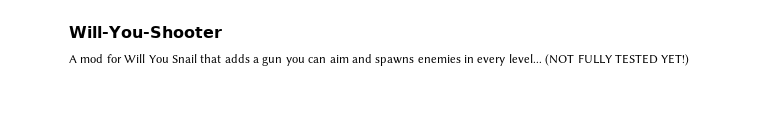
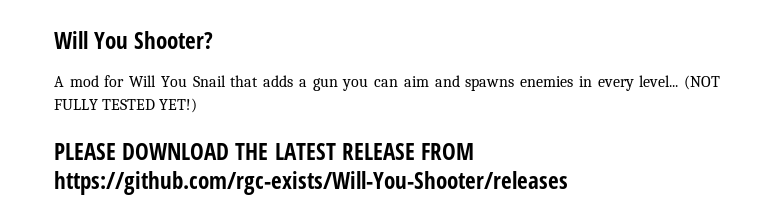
[69,26,222,38] Will-You-Shooter -> [54,31,214,49] Will You Shooter?
(690, 60) none -> [54,143,475,160] [54,171,568,195] // PLEASE DOWNLOAD THE LATEST RELEASE FROM https://github.com/rgc-exists/Will-You-Shooter/releases

